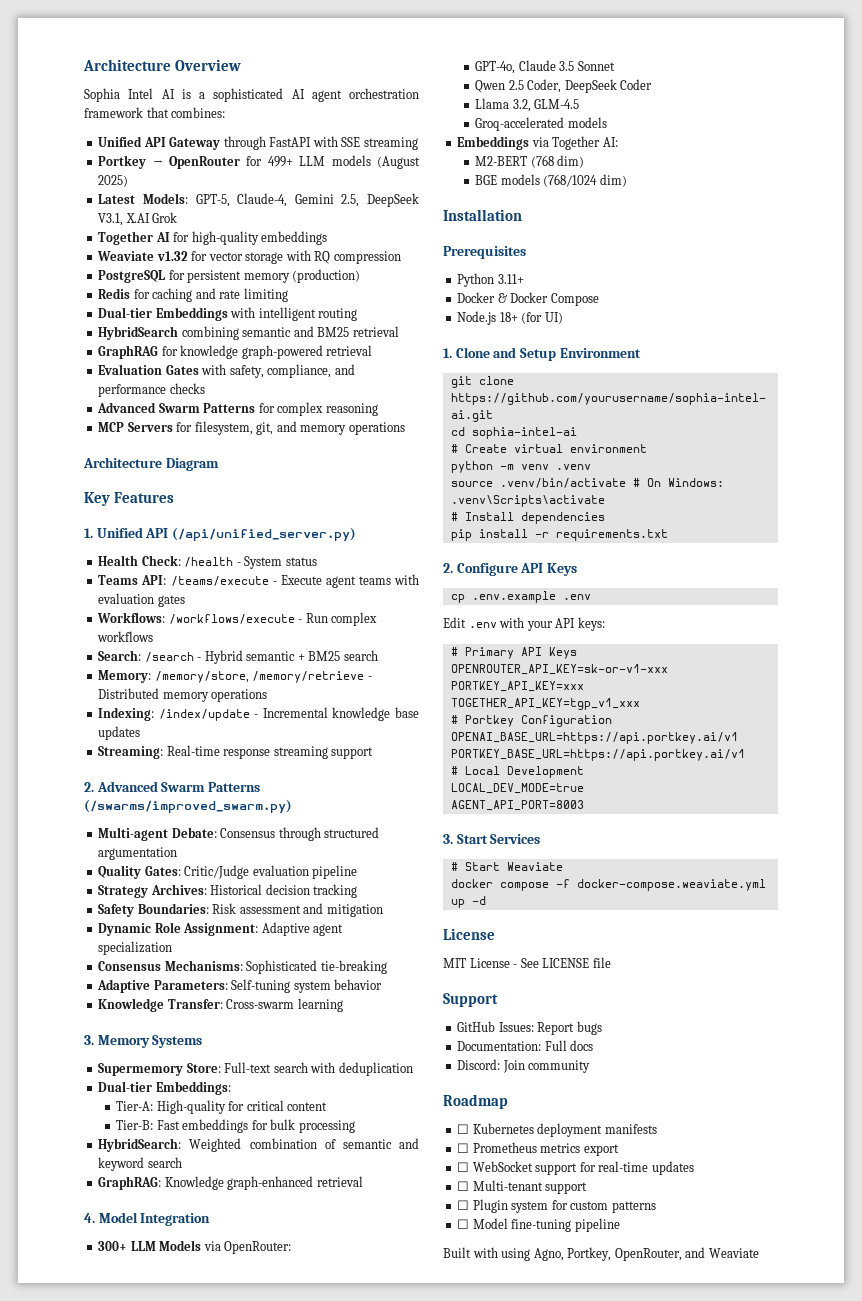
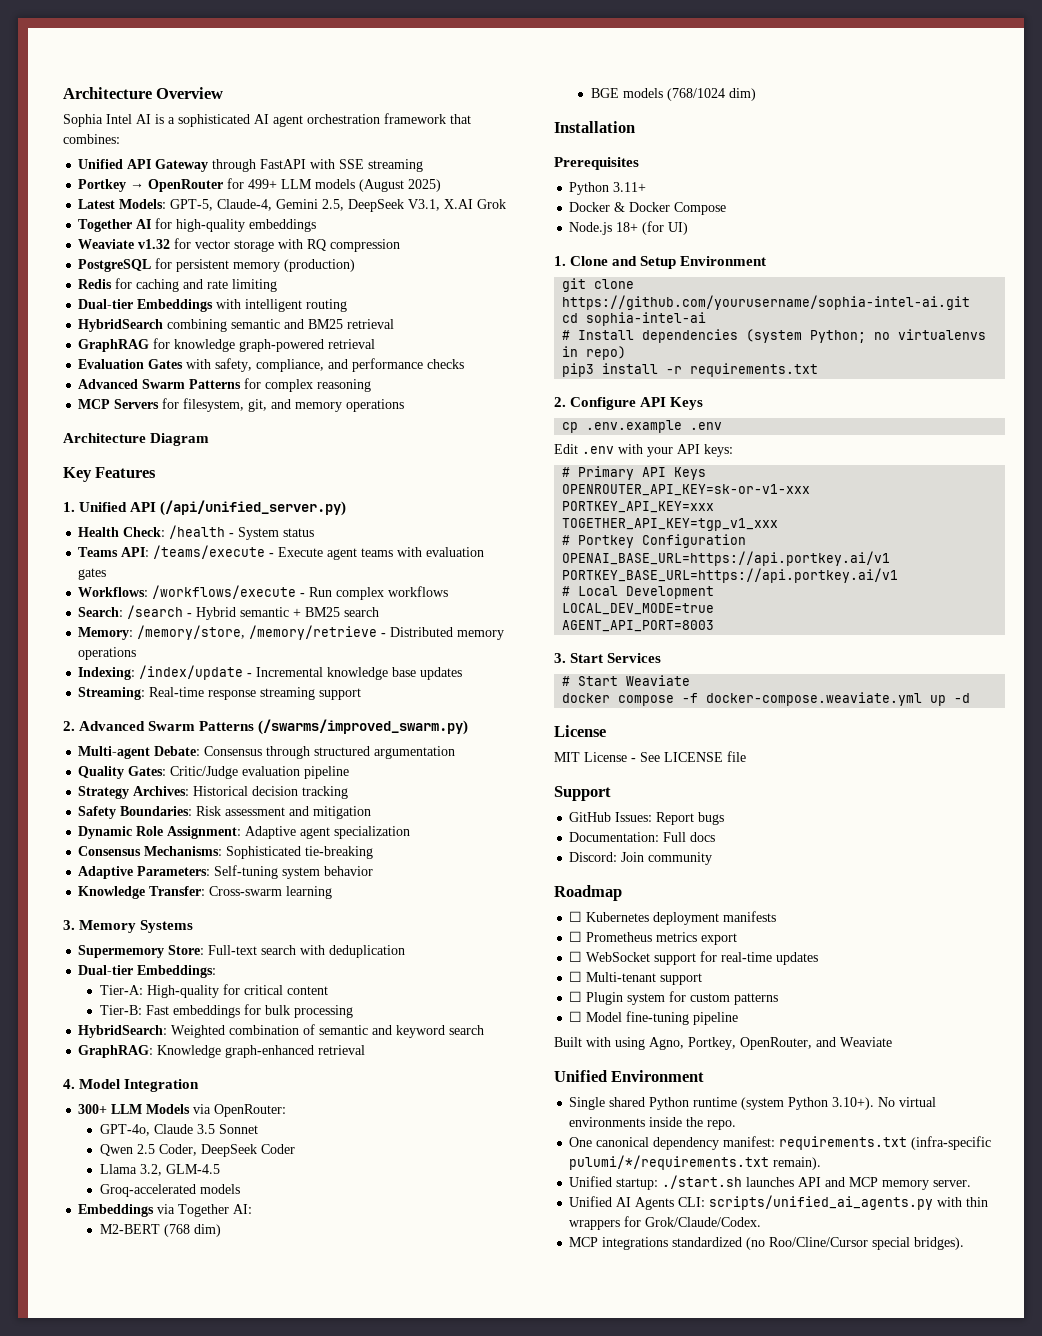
[464,444,647,453] [450,461,591,473] [450,478,724,488] [450,495,605,507] [450,512,605,524] [450,529,472,541] Create virtual environment // python -m venv .venv // source .venv/bin/activate # On Windows: .venv\Scripts\activate // # Install dependencies // pip -> [578,329,987,343] [562,346,627,360] [562,363,595,377] Install dependencies (system Python; no virtualenvs in repo) // pip3
(759, 1253) none -> [554,1070,705,1082] [569,1097,937,1110] [569,1117,737,1130] [569,1136,992,1150] [569,1155,822,1170] [569,1175,972,1190] [569,1195,989,1210] [569,1216,762,1230] [569,1237,965,1250] // Unified Environment // Single shared Python runtime (system Python 3.10+). No virtual environments inside the repo. // One canonical dependency manifest: requirements.txt (infra-specific pulumi/*/requirements.txt remain). // Unified startup: ./start.sh launches API and MCP memory server. // Unified AI Agents CLI: scripts/unified_ai_agents.py with thin wrappers for Grok/Claude/Codex. // MCP integrations standardized (no Roo/Cline/Cursor special bridges).

